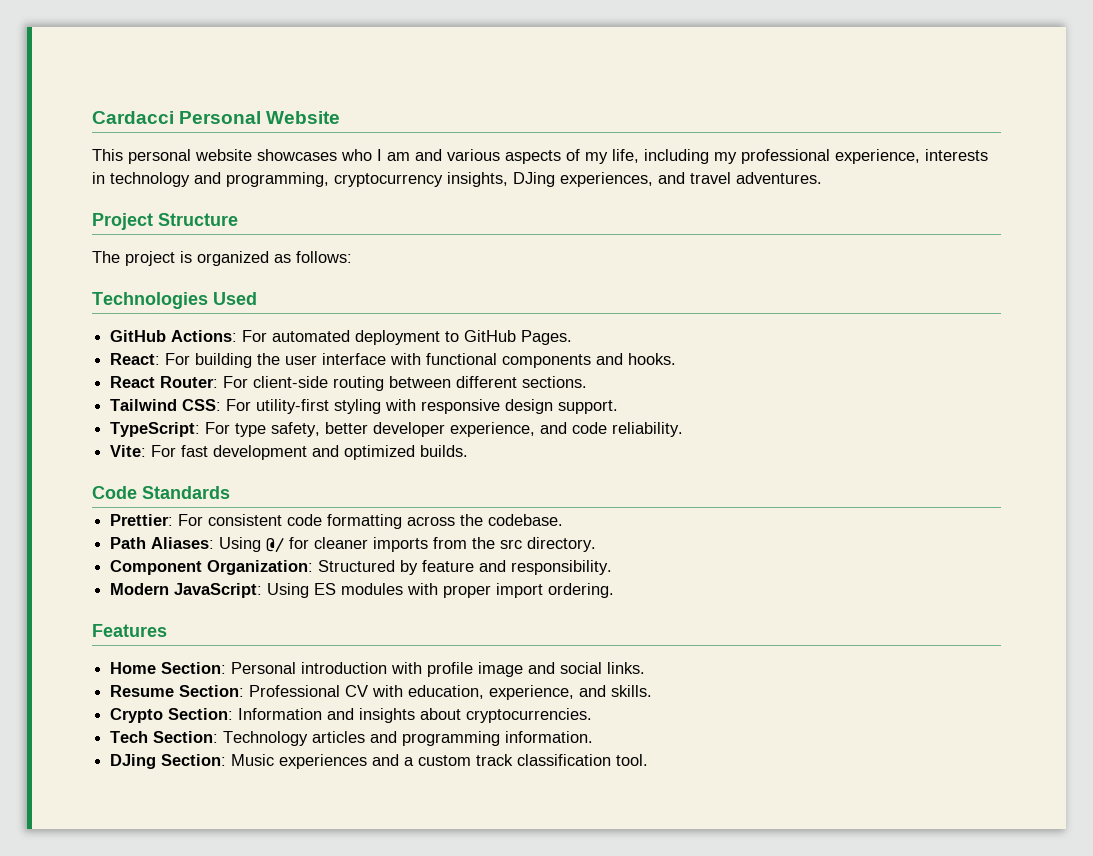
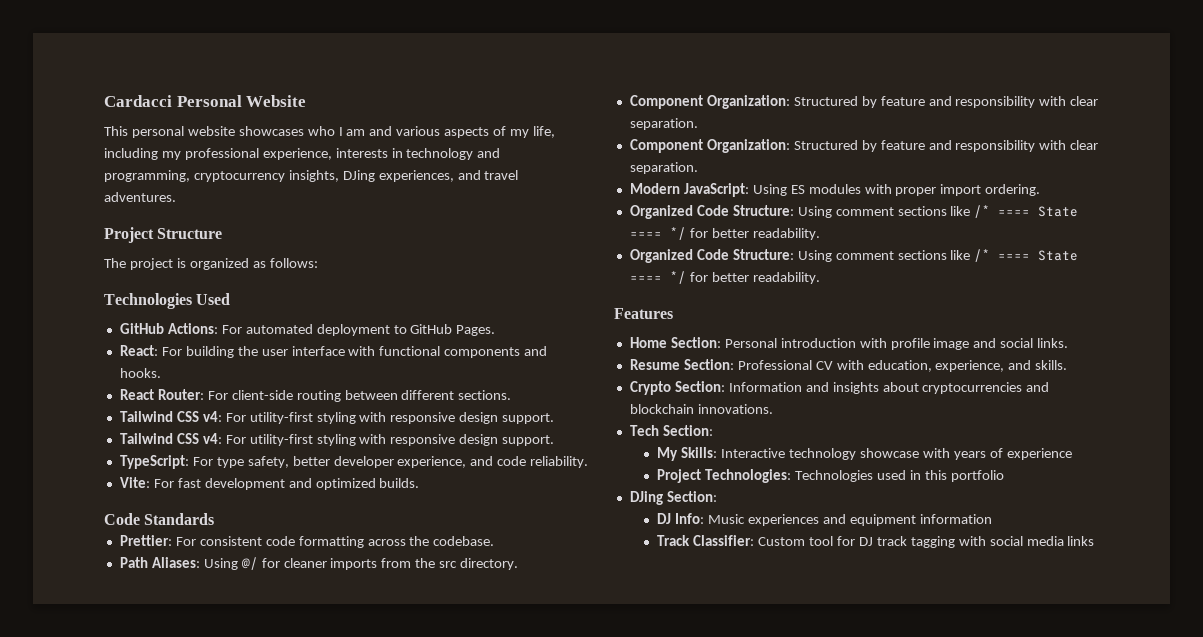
[182,399,222,411] CSS: -> [176,411,555,424] [119,433,222,444] CSS v4: For utility-first styling with responsive design support. // Tailwind CSS v4:
[511,560,613,575] responsibility. -> [955,96,1099,108] [629,118,698,130] [629,139,1099,153] [629,162,698,174] responsibility with clear separation. // Component Organization: Structured by feature and responsibility with clear separation.
(615, 590) none -> [629,205,1079,219] [629,227,820,240] [629,249,1079,263] [629,271,820,284] // Organized Code Structure: Using comment sections like /* ==== State ==== */ for better readability. // Organized Code Structure: Using comment sections like /* ==== State ==== */ for better readability.
[466,708,593,723] [110,731,594,746] cryptocurrencies. // Tech Section: Technology articles and programming information. -> [922,382,1050,394] [629,404,773,414] [629,425,713,436] [657,447,1072,461] [657,469,1004,483] cryptocurrencies and blockchain innovations. // Tech Section: // My Skills: Interactive technology showcase with years of experience // Project Technologies: Technologies used in this portfolio
(227, 760) none -> [657,513,705,524] // DJ Info:
[404,754,649,766] a custom track classification tool. -> [849,514,992,526] [657,535,1095,548] equipment information // Track Classifier: Custom tool for DJ track tagging with social media links

